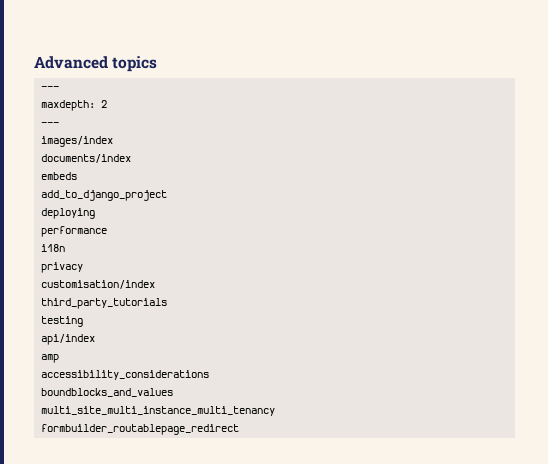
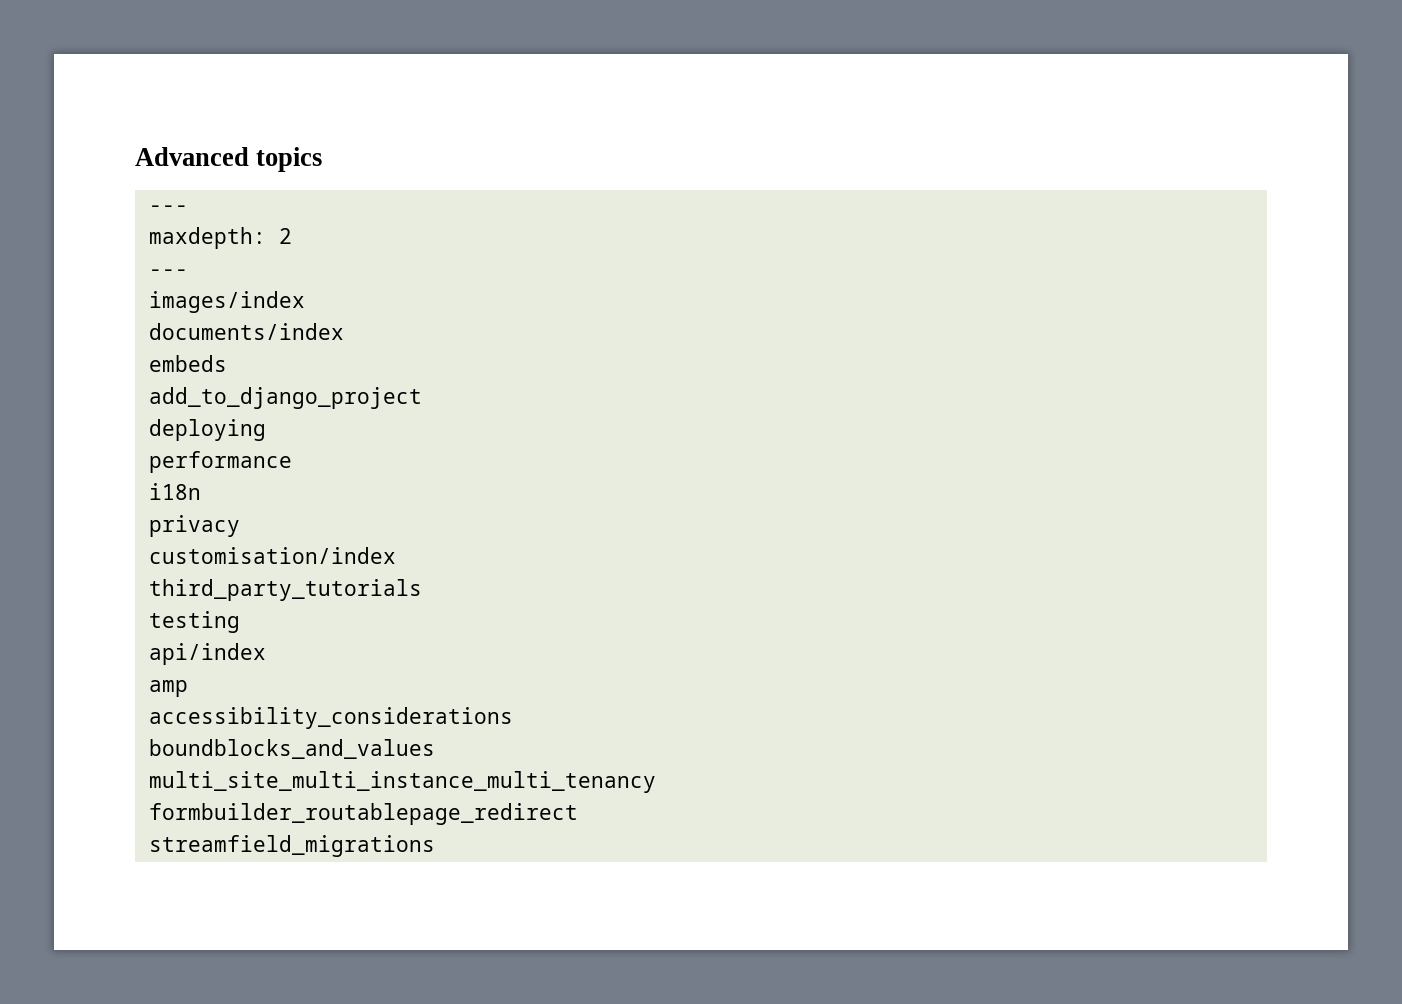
(239, 429) none -> [148,835,435,857] // streamfield_migrations

